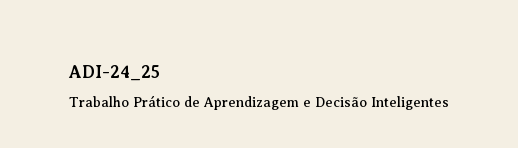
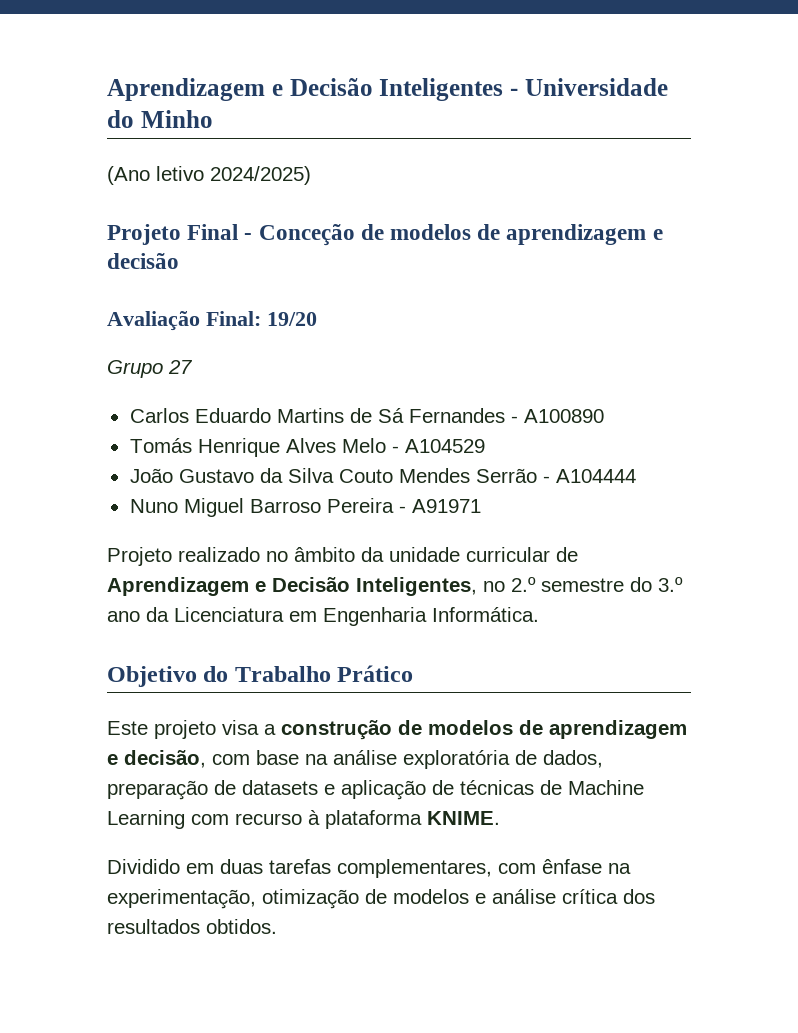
[68,65,160,81] [69,95,449,110] ADI-24_25 // Trabalho Prático de Aprendizagem e Decisão Inteligentes -> [107,78,668,101] [107,110,213,128] [107,166,311,185] [107,224,663,246] [107,253,179,269] [107,311,317,331] [107,360,193,378] [129,408,604,423] [129,438,485,457] [129,468,636,483] [129,498,481,517] [107,547,578,566] [107,577,683,596] [107,607,539,626] [107,665,414,687] [107,720,687,740] [107,750,603,769] [107,780,644,800] [107,810,500,829] [107,859,631,878] [107,889,655,909] [107,919,277,934] Aprendizagem e Decisão Inteligentes - Universidade do Minho // (Ano letivo 2024/2025) // Projeto Final - Conceção de modelos de aprendizagem e decisão // Avaliação Final: 19/20 // Grupo 27 // Carlos Eduardo Martins de Sá Fernandes - A100890 // Tomás Henrique Alves Melo - A104529 // João Gustavo da Silva Couto Mendes Serrão - A104444 // Nuno Miguel Barroso Pereira - A91971 // Projeto realizado no âmbito da unidade curricular de Aprendizagem e Decisão Inteligentes, no 2.º semestre do 3.º ano da Licenciatura em Engenharia Informática. // Objetivo do Trabalho Prático // Este projeto visa a construção de modelos de aprendizagem e decisão, com base na análise exploratória de dados, preparação de datasets e aplicação de técnicas de Machine Learning com recurso à plataforma KNIME. // Dividido em duas tarefas complementares, com ênfase na experimentação, otimização de modelos e análise crítica dos resultados obtidos.

